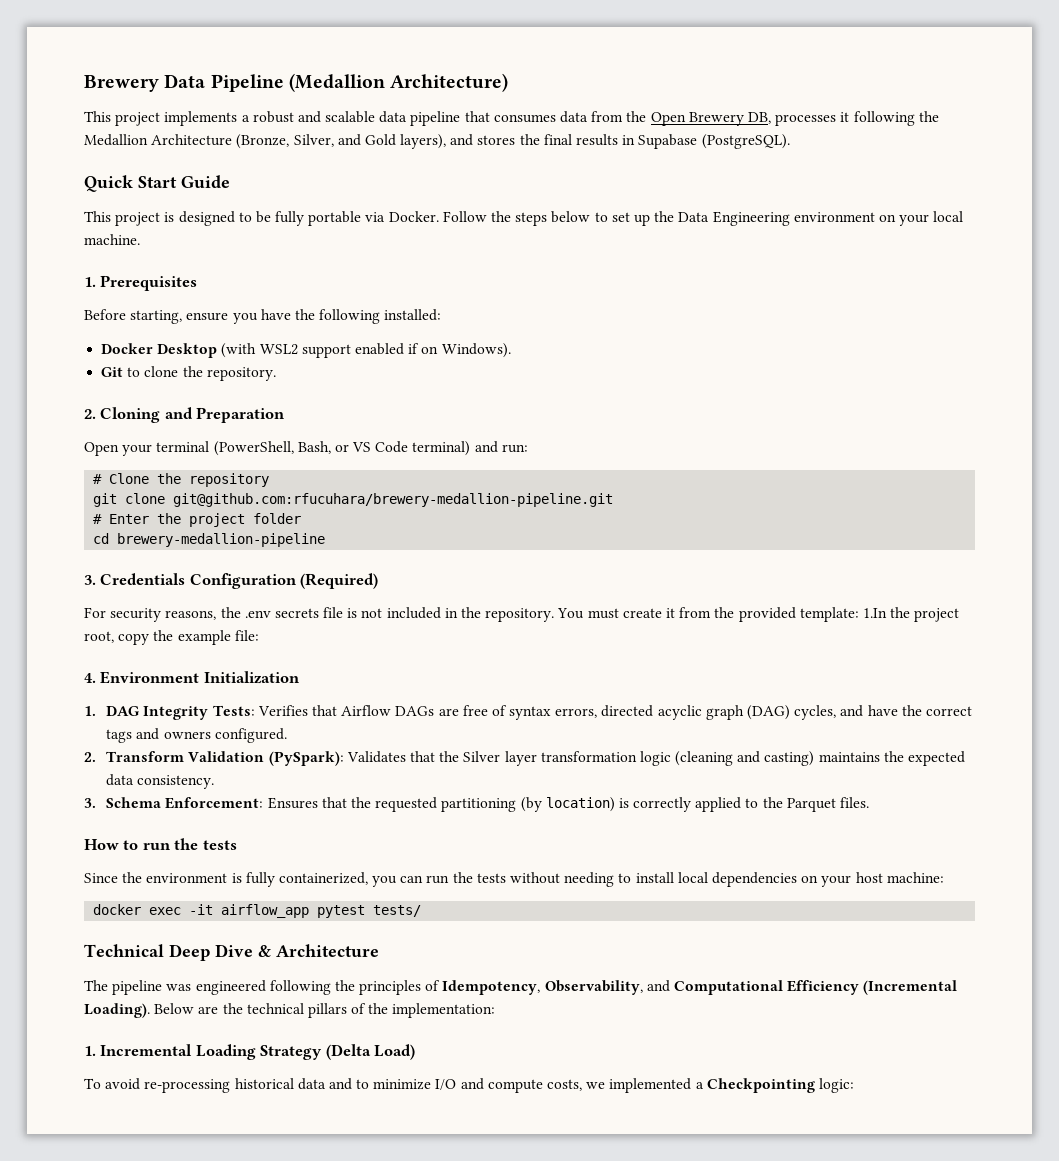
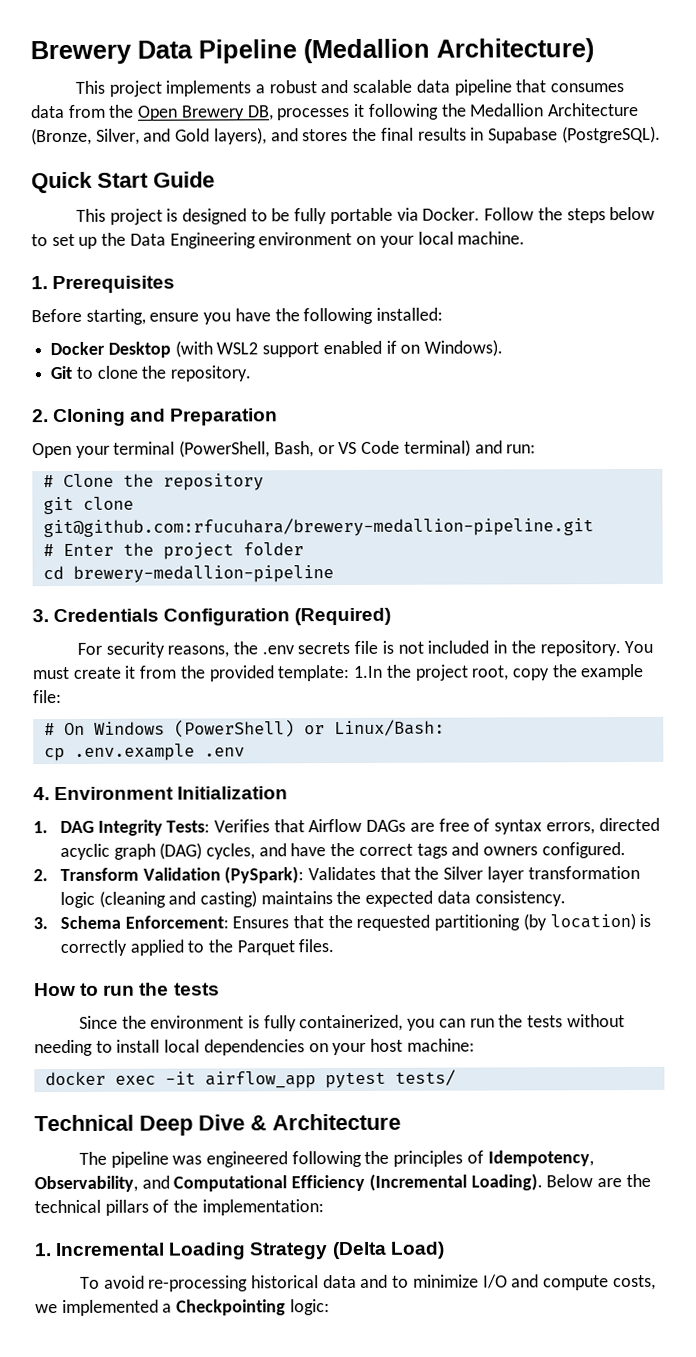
(259, 635) none -> [43,719,445,738] [43,743,245,762] // # On Windows (PowerShell) or Linux/Bash: // cp .env.example .env

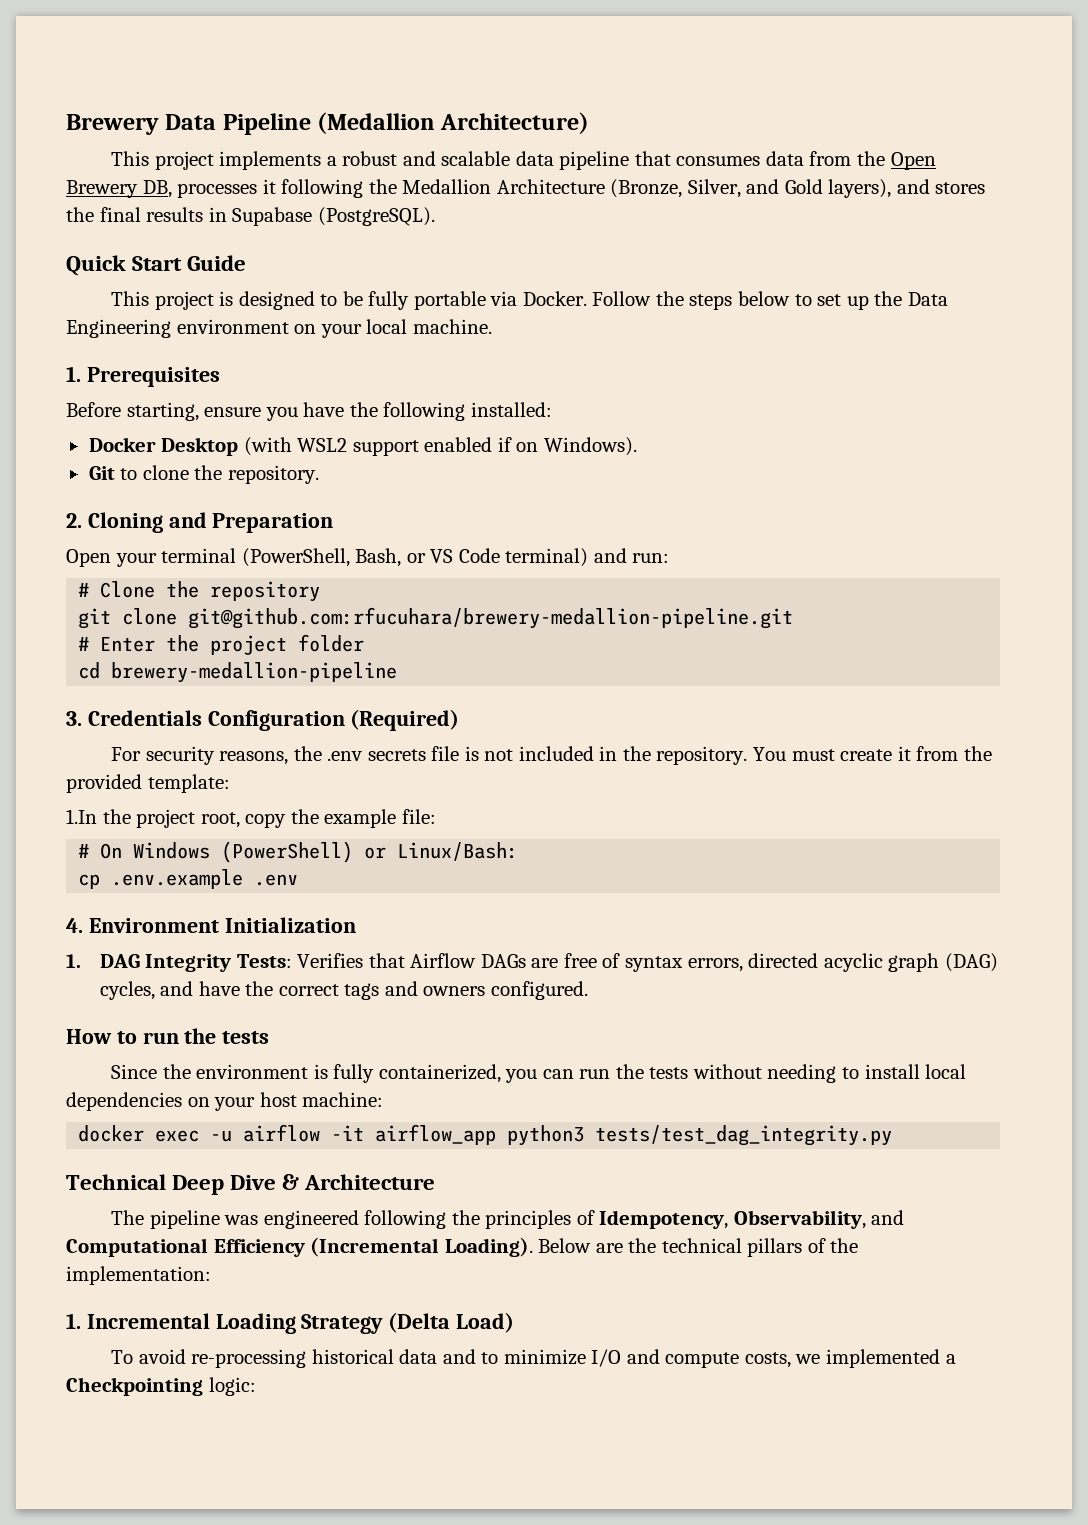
(351, 673) none -> (230, 783) //
[33,865,640,884] [59,890,566,909] [33,912,652,931] [59,939,335,957] // 2. Transform Validation (PySpark): Validates that the Silver layer transformation logic (cleaning and casting) maintains the expected data consistency. // 3. Schema Enforcement: Ensures that the requested partitioning (by location) is correctly applied to the Parquet files. -> (588, 990) none
[164,1069,456,1089] -it airflow_app pytest tests/ -> [210,1124,893,1146] -u airflow -it airflow_app python3 tests/test_dag_integrity.py

